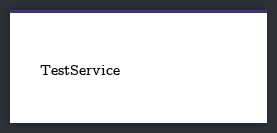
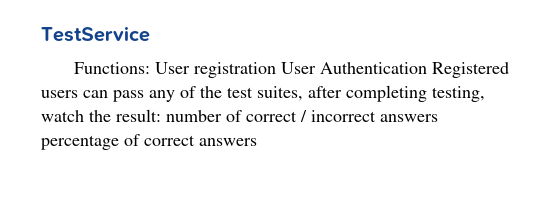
(120, 70) none -> [74,62,510,78] [41,85,485,102] [41,109,438,122] [41,134,257,150] // Functions: User registration User Authentication Registered users can pass any of the test suites, after completing testing, watch the result: number of correct / incorrect answers percentage of correct answers

